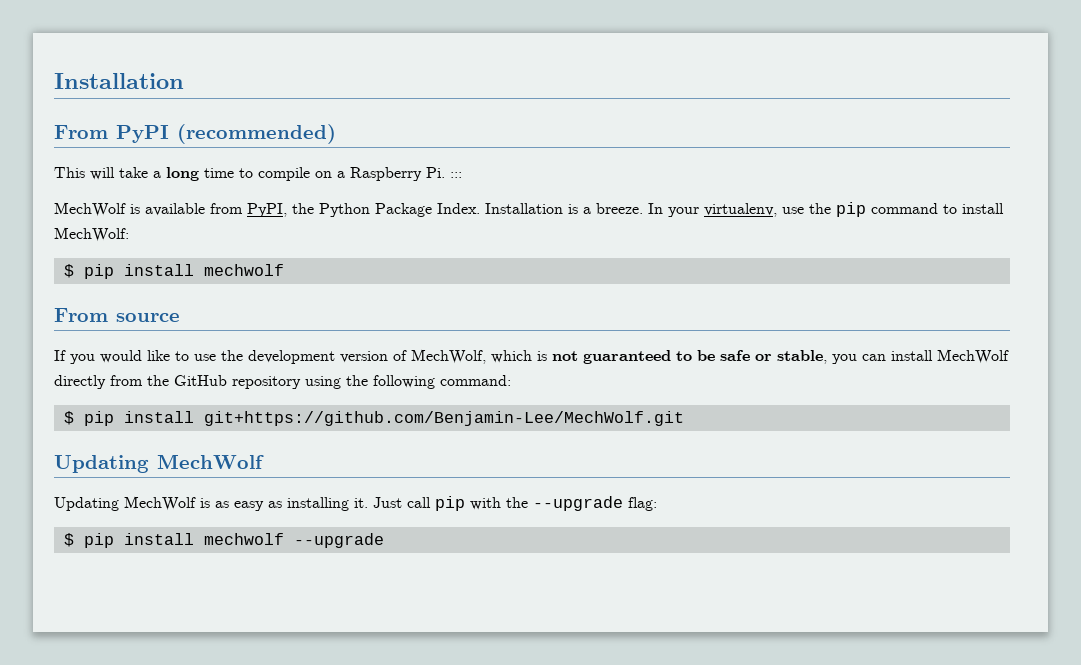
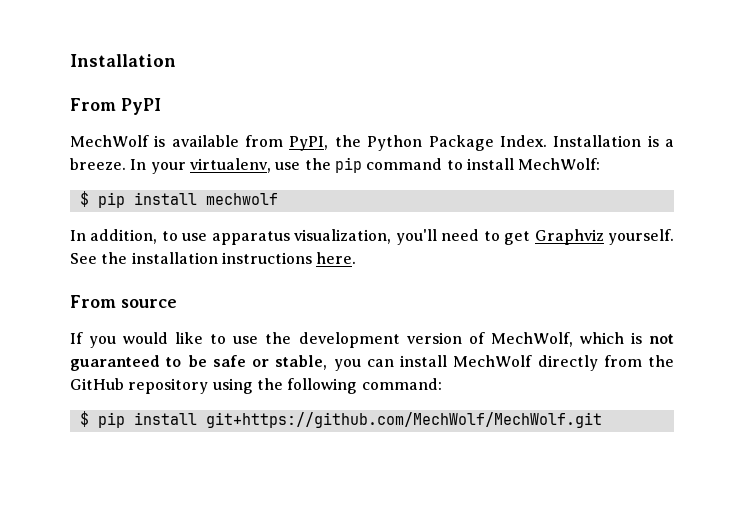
[177,124,336,144] [54,167,462,181] (recommended) // This will take a long time to compile on a Raspberry Pi. ::: -> (161, 106) none
(284, 270) none -> [70,229,674,245] [70,252,357,264] // In addition, to use apparatus visualization, you'll need to get Graphviz yourself. See the installation instructions here.
[203,411,684,426] [54,454,264,473] [54,496,657,511] [63,533,384,548] git+https://github.com/Benjamin-Lee/MechWolf.git // Updating MechWolf // Updating MechWolf is as easy as installing it. Just call pip with the --upgrade flag: // $ pip install mechwolf --upgrade -> [205,412,602,428] git+https://github.com/MechWolf/MechWolf.git

